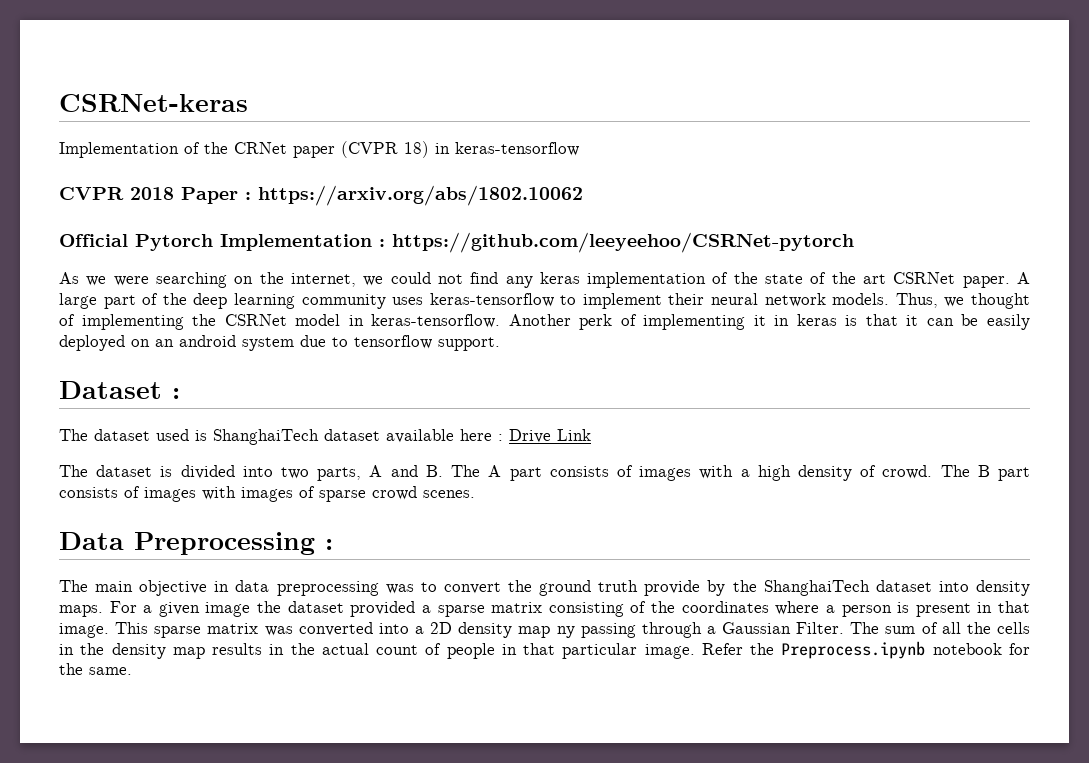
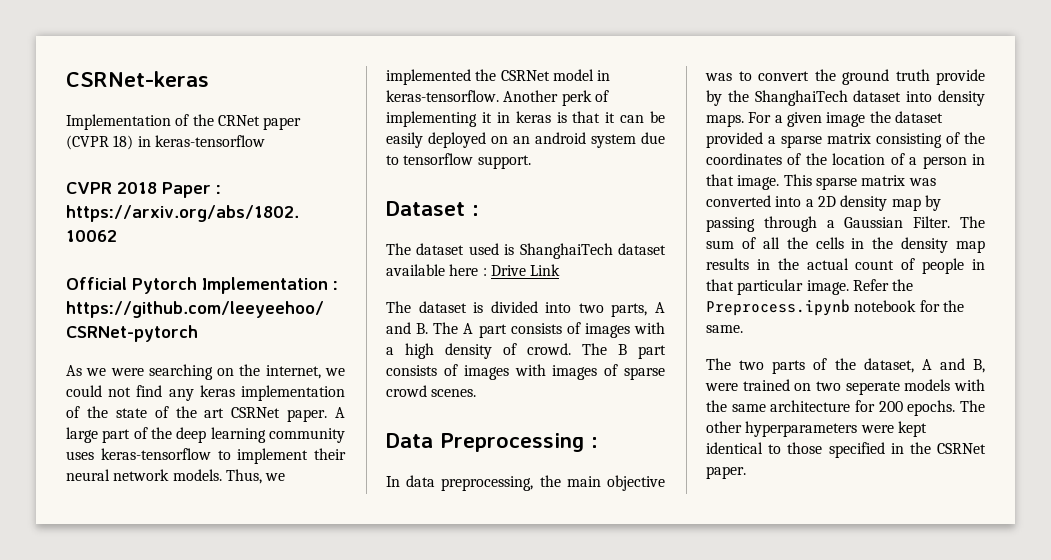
[971,293,1031,309] [59,314,184,330] thought of implementing -> [386,69,471,85] implemented
[59,580,379,596] The main objective in data preprocessing -> [386,475,665,491] In data preprocessing, the main objective
[775,601,971,617] where a person is present -> [787,153,967,169] of the location of a person
[556,626,575,638] ny -> [924,195,941,211] by
(132, 671) none -> [706,358,985,374] [705,379,985,395] [706,400,985,416] [706,421,927,437] [706,442,986,458] [706,466,746,479] // The two parts of the dataset, A and B, were trained on two seperate models with the same architecture for 200 epochs. The other hyperparameters were kept identical to those specified in the CSRNet paper.

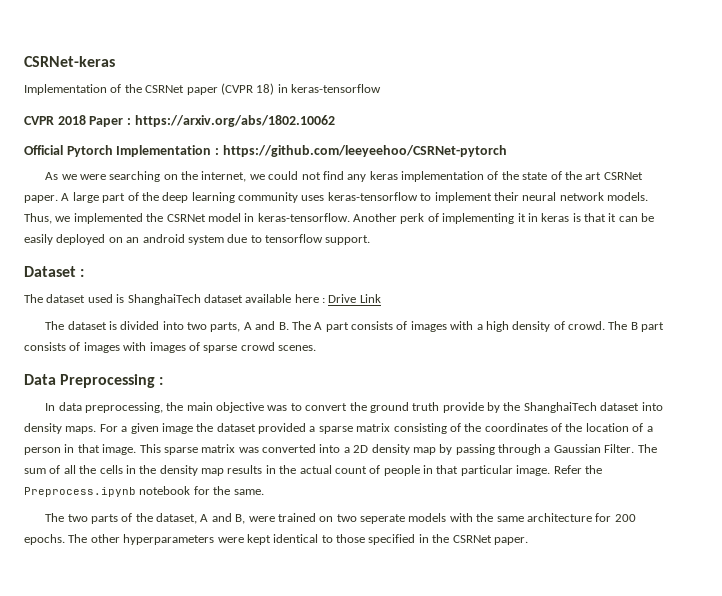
[217,115,260,126] CRNet -> [145,85,185,93] CSRNet

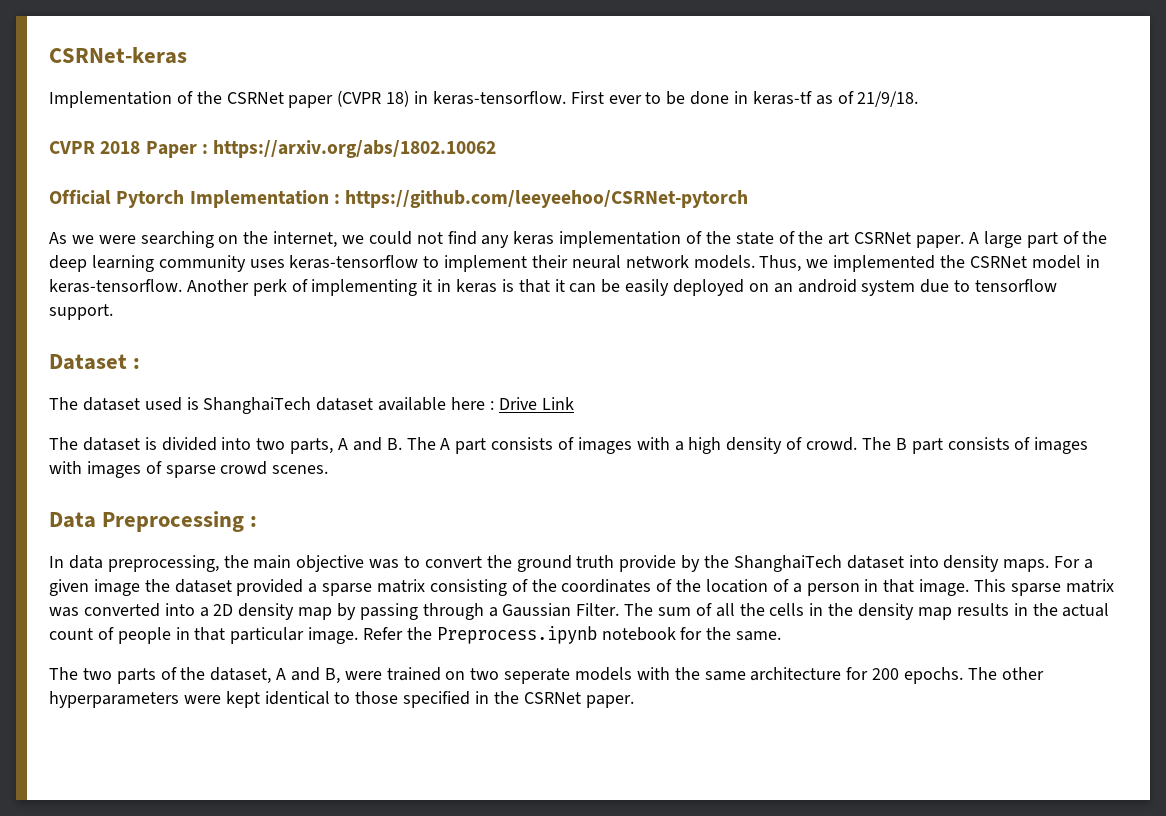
[291,84,381,93] keras-tensorflow -> [432,91,919,107] keras-tensorflow. First ever to be done in keras-tf as of 21/9/18.

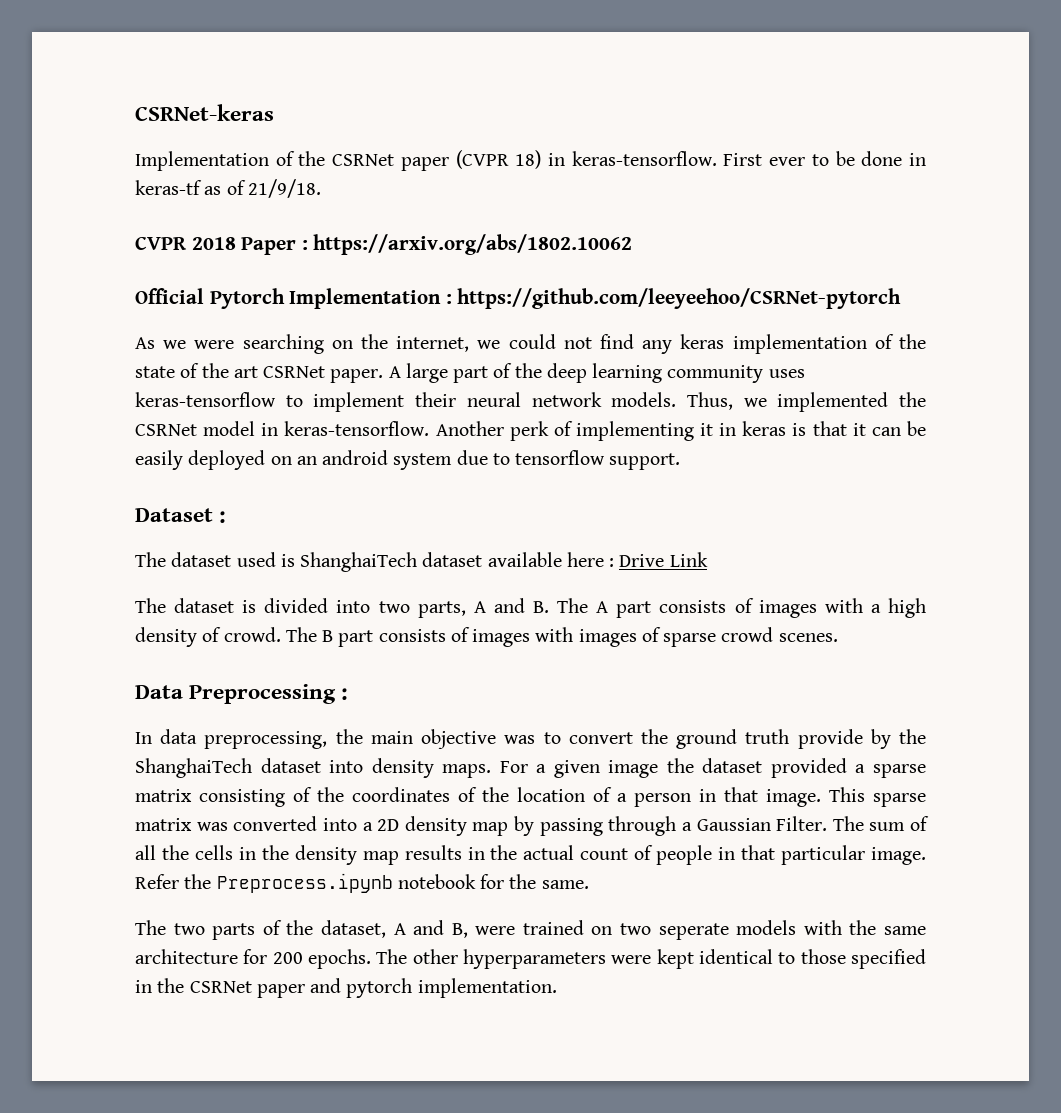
[585,695,634,708] paper. -> [256,978,557,998] paper and pytorch implementation.

